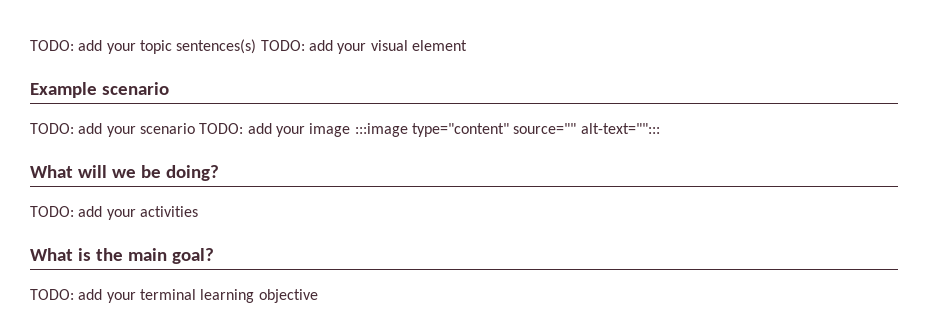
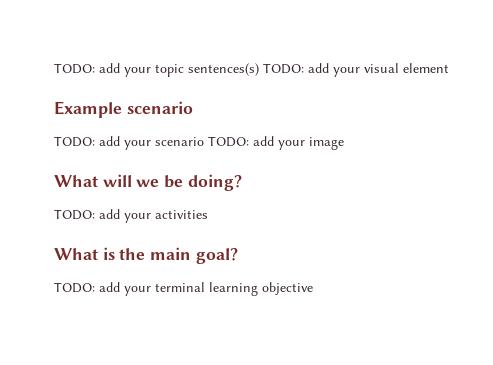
[354,123,660,137] :::image type="content" source="" alt-text=""::: -> (344, 143) none

